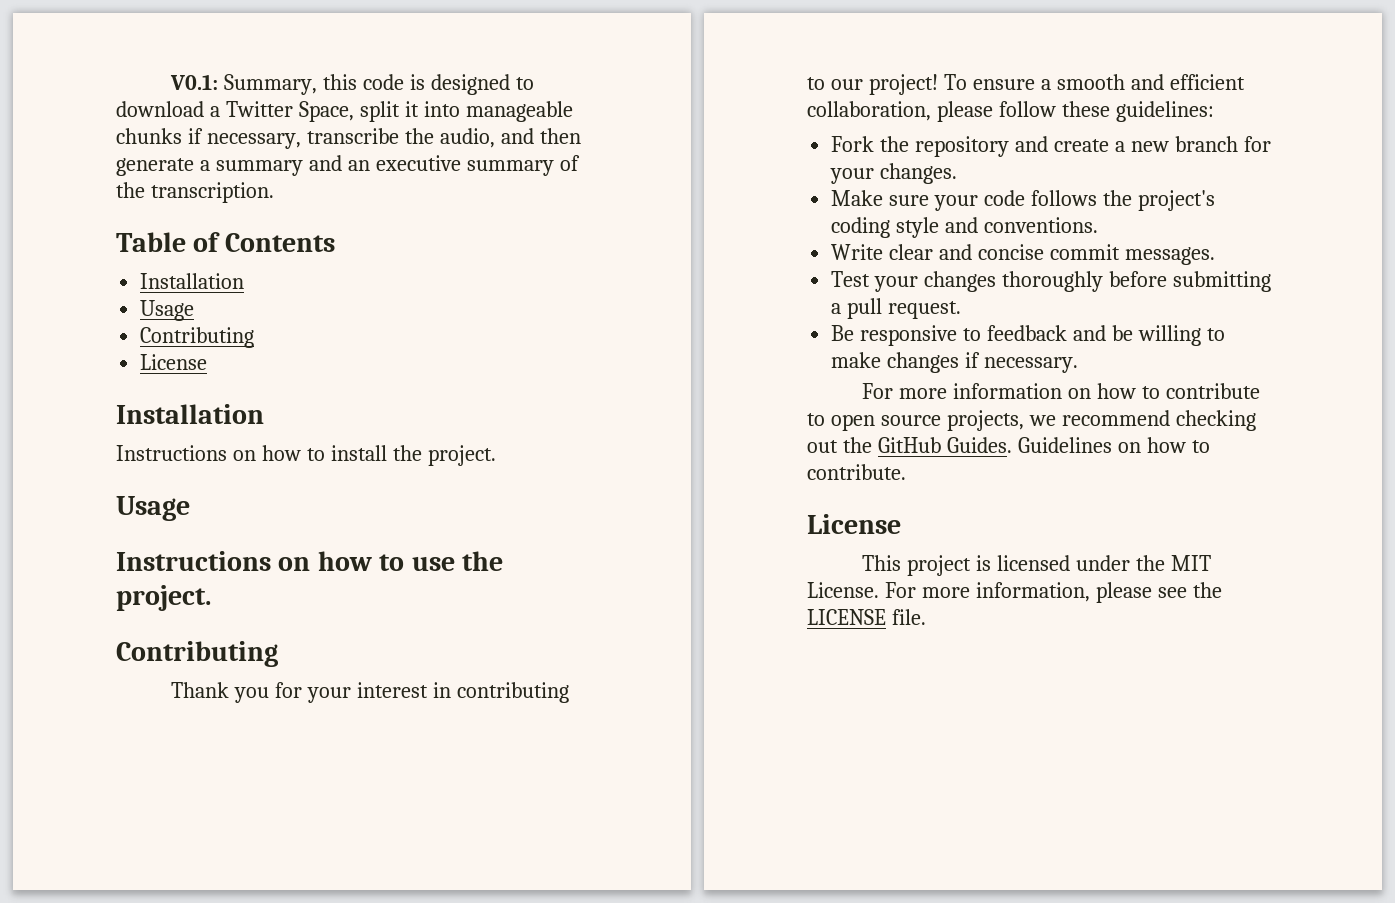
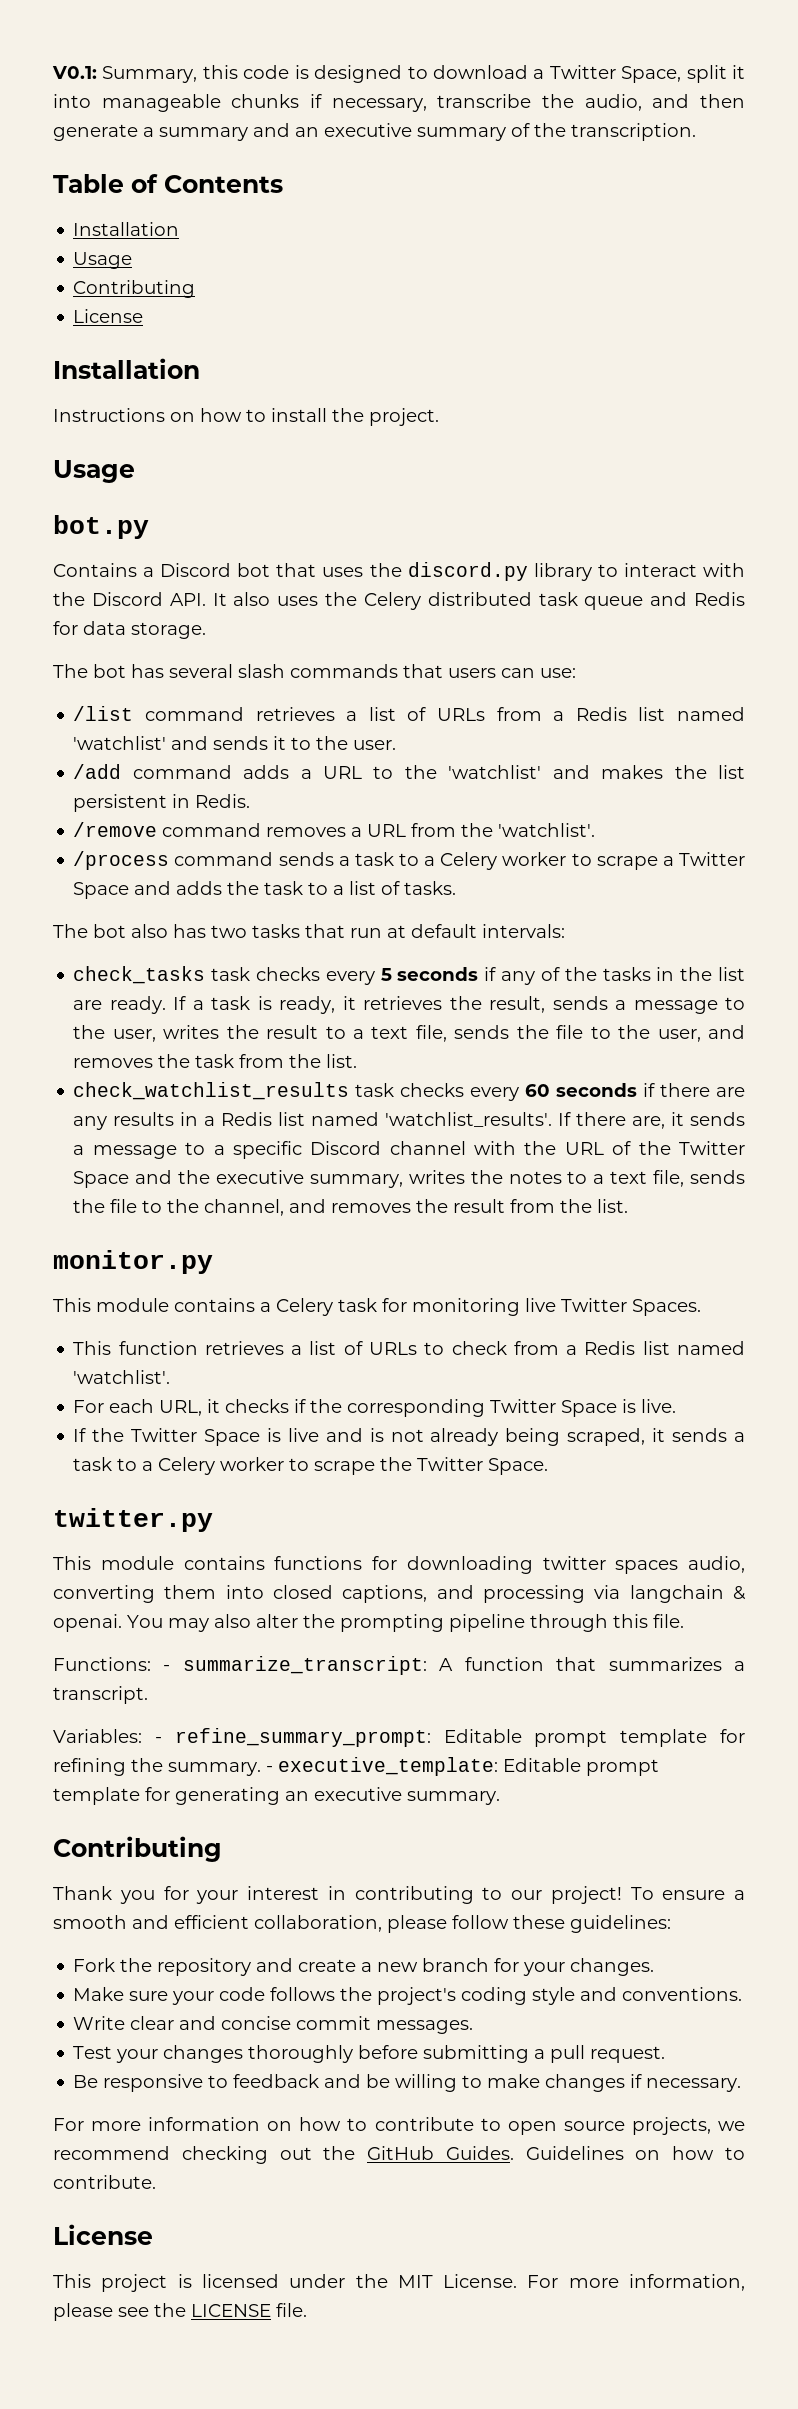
[116,551,504,571] [116,585,211,611] Instructions on how to use the project. -> [53,515,149,539] [53,562,745,581] [53,592,746,610] [53,621,206,639] [53,664,576,678] [73,706,746,721] [73,736,397,750] [73,764,745,779] [73,794,251,812] [73,822,596,837] [73,851,746,870] [73,881,457,899] [53,924,565,938] [73,966,746,985] [73,996,746,1014] [73,1025,746,1042] [73,1054,358,1068] [73,1082,745,1101] [73,1112,745,1130] [73,1141,745,1159] [73,1170,746,1188] [73,1199,629,1216] [53,1250,213,1274] [53,1298,701,1316] [73,1341,745,1355] [73,1370,171,1384] [73,1399,677,1417] [73,1428,745,1446] [73,1457,549,1475] [53,1508,213,1532] [53,1556,745,1574] [53,1585,747,1603] [53,1614,684,1632] [53,1656,746,1675] [53,1686,148,1704] [53,1728,745,1747] [53,1757,659,1776] [53,1787,500,1805] bot.py // Contains a Discord bot that uses the discord.py library to interact with the Discord API. It also uses the Celery distributed task queue and Redis for data storage. // The bot has several slash commands that users can use: // /list command retrieves a list of URLs from a Redis list named 'watchlist' and sends it to the user. // /add command adds a URL to the 'watchlist' and makes the list persistent in Redis. // /remove command removes a URL from the 'watchlist'. // /process command sends a task to a Celery worker to scrape a Twitter Space and adds the task to a list of tasks. // The bot also has two tasks that run at default intervals: // check_tasks task checks every 5 seconds if any of the tasks in the list are ready. If a task is ready, it retrieves the result, sends a message to the user, writes the result to a text file, sends the file to the user, and removes the task from the list. // check_watchlist_results task checks every 60 seconds if there are any results in a Redis list named 'watchlist_results'. If there are, it sends a message to a specific Discord channel with the URL of the Twitter Space and the executive summary, writes the notes to a text file, sends the file to the channel, and removes the result from the list. // monitor.py // This module contains a Celery task for monitoring live Twitter Spaces. // This function retrieves a list of URLs to check from a Redis list named 'watchlist'. // For each URL, it checks if the corresponding Twitter Space is live. // If the Twitter Space is live and is not already being scraped, it sends a task to a Celery worker to scrape the Twitter Space. // twitter.py // This module contains functions for downloading twitter spaces audio, converting them into closed captions, and processing via langchain & openai. You may also alter the prompting pipeline through this file. // Functions: - summarize_transcript: A function that summarizes a transcript. // Variables: - refine_summary_prompt: Editable prompt template for refining the summary. - executive_template: Editable prompt template for generating an executive summary.

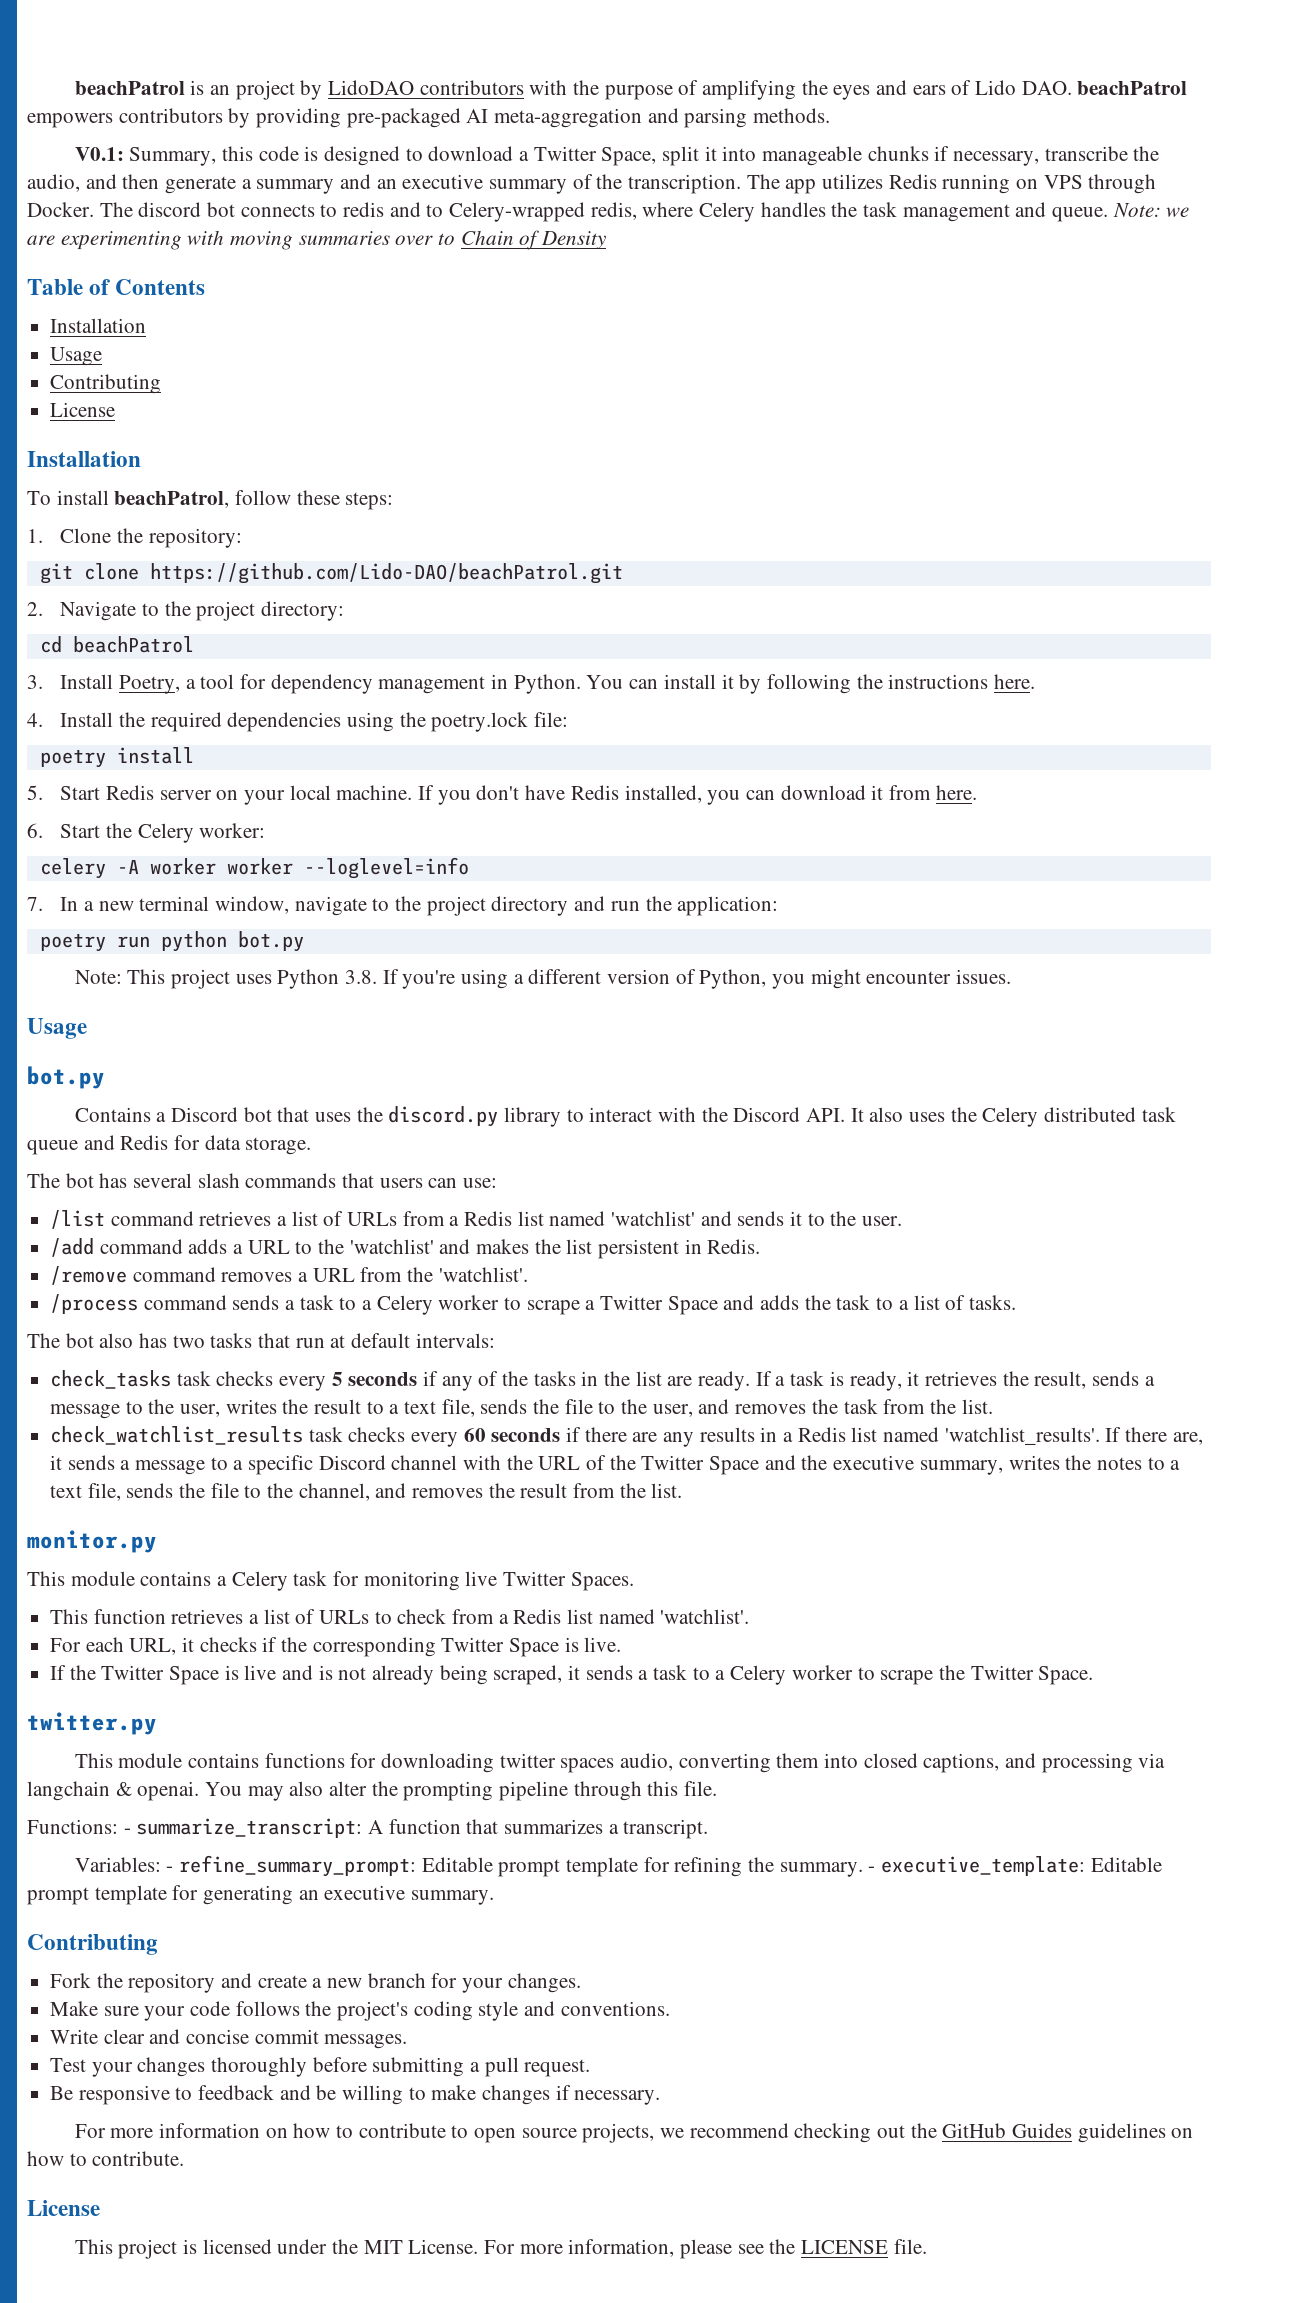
(52, 72) none -> [74,80,1188,100] [27,108,831,128] beachPatrol is an project by LidoDAO contributors with the purpose of amplifying the eyes and ears of Lido DAO. beachPatrol empowers contributors by providing pre-packaged AI meta-aggregation and parsing methods. //
(696, 132) none -> [746,174,1157,194] [27,202,1190,222] [27,230,607,250] The app utilizes Redis running on VPS through Docker. The discord bot connects to redis and to Celery-wrapped redis, where Celery handles the task management and queue. Note: we are experimenting with moving summaries over to Chain of Density
[53,408,439,426] Instructions on how to install the project. -> [27,490,394,510] [27,528,242,548] [39,563,623,584] [27,601,345,621] [39,636,194,653] [27,674,1035,694] [27,712,569,732] [39,747,194,768] [27,785,977,805] [27,823,266,843] [39,857,469,879] [27,896,779,916] [39,931,304,952] [74,969,1011,989] To install beachPatrol, follow these steps: // 1. Clone the repository: // git clone https://github.com/Lido-DAO/beachPatrol.git // 2. Navigate to the project directory: // cd beachPatrol // 3. Install Poetry, a tool for dependency management in Python. You can install it by following the instructions here. // 4. Install the required dependencies using the poetry.lock file: // poetry install // 5. Start Redis server on your local machine. If you don't have Redis installed, you can download it from here. // 6. Start the Celery worker: // celery -A worker worker --loglevel=info // 7. In a new terminal window, navigate to the project directory and run the application: // poetry run python bot.py // Note: This project uses Python 3.8. If you're using a different version of Python, you might encounter issues.
[53,1886,745,1904] [53,1915,671,1933] // Thank you for your interest in contributing to our project! To ensure a smooth and efficient collaboration, please follow these guidelines: -> (158, 1944) none
[445,2146,624,2160] Guides. Guidelines -> [1011,2123,1166,2143] Guides guidelines

